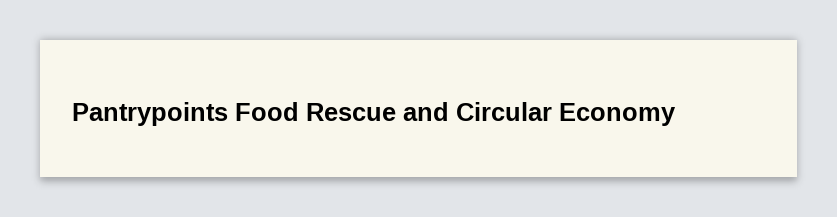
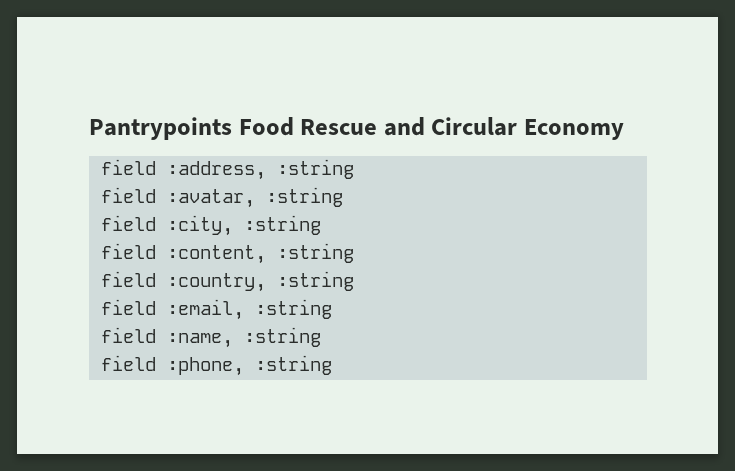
(676, 114) none -> [100,159,354,180] [100,187,343,208] [100,215,321,236] [100,243,354,264] [100,271,354,292] [100,299,332,320] [100,327,321,348] [100,355,332,376] // field :address, :string // field :avatar, :string // field :city, :string // field :content, :string // field :country, :string // field :email, :string // field :name, :string // field :phone, :string

